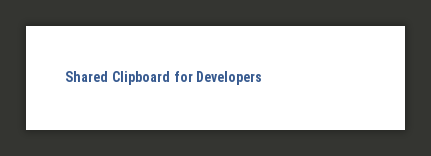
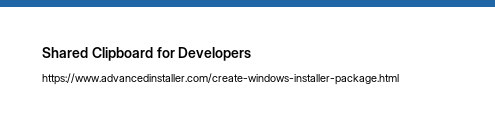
(263, 78) none -> [42,73,399,85] // https://www.advancedinstaller.com/create-windows-installer-package.html

